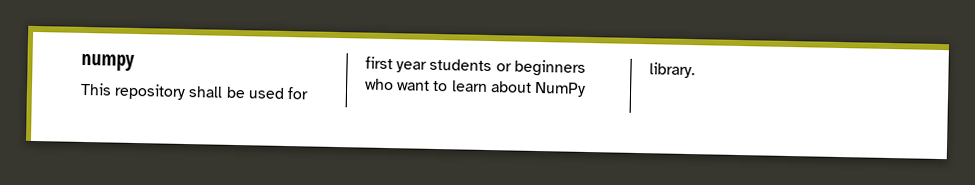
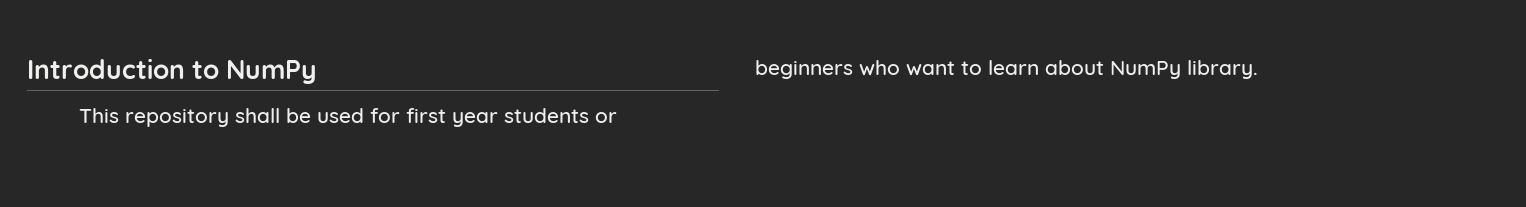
[81,53,135,71] numpy -> [27,58,318,84] Introduction to NumPy

